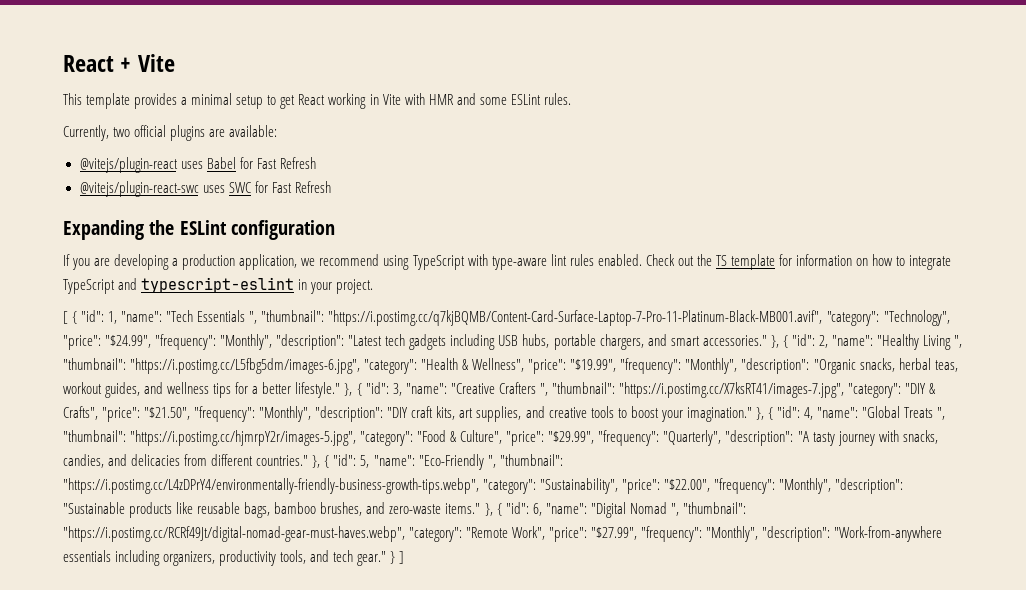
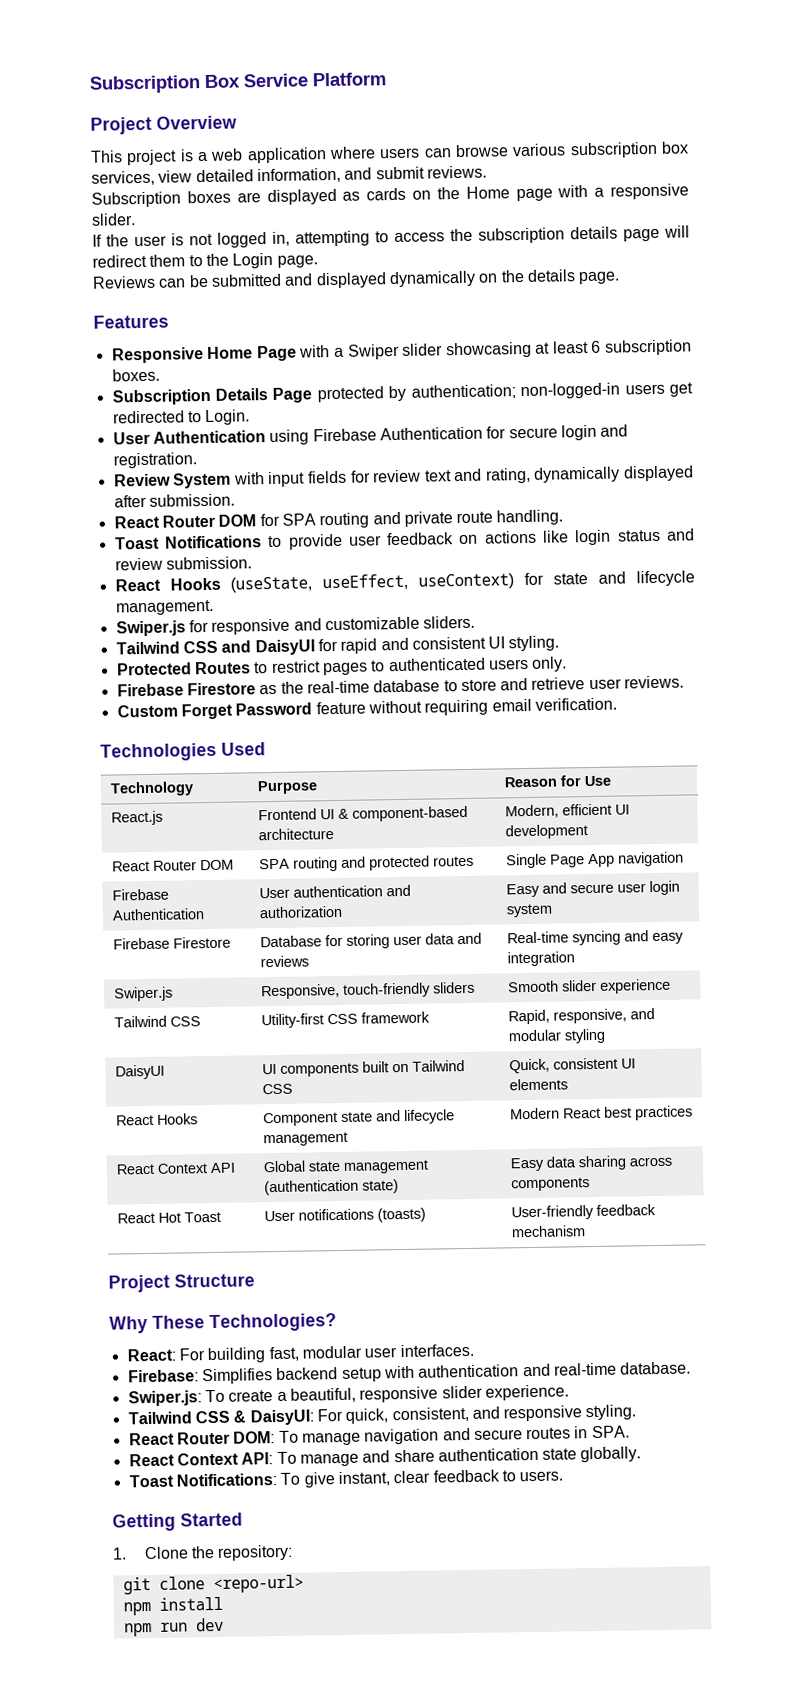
[63,54,175,72] [63,93,571,109] [63,125,278,141] [79,157,316,173] [79,181,331,197] [63,220,336,240] [63,254,952,270] [63,277,374,294] [63,310,950,326] [63,334,963,350] [63,358,958,374] [63,382,937,398] [63,406,946,422] [63,430,938,446] [63,454,563,470] [63,478,904,494] [63,502,746,518] [63,526,943,542] [63,550,405,566] React + Vite // This template provides a minimal setup to get React working in Vite with HMR and some ESLint rules. // Currently, two official plugins are available: // @vitejs/plugin-react uses Babel for Fast Refresh // @vitejs/plugin-react-swc uses SWC for Fast Refresh // Expanding the ESLint configuration // If you are developing a production application, we recommend using TypeScript with type-aware lint rules enabled. Check out the TS template for information on how to integrate TypeScript and typescript-eslint in your project. // [ { "id": 1, "name": "Tech Essentials ", "thumbnail": "https://i.postimg.cc/q7kjBQMB/Content-Card-Surface-Laptop-7-Pro-11-Platinum-Black-MB001.avif", "category": "Technology", "price": "$24.99", "frequency": "Monthly", "description": "Latest tech gadgets including USB hubs, portable chargers, and smart accessories." }, { "id": 2, "name": "Healthy Living ", "thumbnail": "https://i.postimg.cc/L5fbg5dm/images-6.jpg", "category": "Health & Wellness", "price": "$19.99", "frequency": "Monthly", "description": "Organic snacks, herbal teas, workout guides, and wellness tips for a better lifestyle." }, { "id": 3, "name": "Creative Crafters ", "thumbnail": "https://i.postimg.cc/X7ksRT41/images-7.jpg", "category": "DIY & Crafts", "price": "$21.50", "frequency": "Monthly", "description": "DIY craft kits, art supplies, and creative tools to boost your imagination." }, { "id": 4, "name": "Global Treats ", "thumbnail": "https://i.postimg.cc/hjmrpY2r/images-5.jpg", "category": "Food & Culture", "price": "$29.99", "frequency": "Quarterly", "description": "A tasty journey with snacks, candies, and delicacies from different countries." }, { "id": 5, "name": "Eco-Friendly ", "thumbnail": "https://i.postimg.cc/L4zDPrY4/environmentally-friendly-business-growth-tips.webp", "category": "Sustainability", "price": "$22.00", "frequency": "Monthly", "description": "Sustainable products like reusable bags, bamboo brushes, and zero-waste items." }, { "id": 6, "name": "Digital Nomad ", "thumbnail": "https://i.postimg.cc/RCRf49Jt/digital-nomad-gear-must-haves.webp", "category": "Remote Work", "price": "$27.99", "frequency": "Monthly", "description": "Work-from-anywhere essentials including organizers, productivity tools, and tech gear." } ] -> [89,72,386,94] [90,115,237,135] [90,141,689,166] [91,165,487,186] [91,183,689,208] [91,213,136,226] [92,225,690,248] [92,252,318,269] [92,269,621,289] [93,314,169,329] [111,339,692,364] [111,368,160,382] [111,382,693,406] [112,409,251,426] [112,424,629,446] [112,452,197,469] [113,465,694,489] [113,493,235,508] [113,509,564,529] [114,528,695,550] [114,556,252,571] [114,570,695,593] [115,599,214,616] [115,615,476,637] [115,635,560,656] [116,656,568,676] [116,675,685,697] [116,697,617,720] [100,742,266,762] [109,781,194,797] [256,780,318,795] [503,775,611,788] [110,810,163,826] [257,805,468,822] [257,828,334,841] [504,803,630,819] [504,824,588,840] [111,859,234,872] [258,855,474,872] [505,851,684,869] [111,888,169,901] [111,908,205,921] [258,884,411,899] [258,905,343,919] [505,880,680,898] [505,903,553,918] [112,936,231,950] [259,932,482,949] [259,955,309,968] [506,930,684,946] [506,951,575,967] [113,986,173,1002] [260,981,475,1000] [507,978,671,994] [113,1015,201,1028] [260,1011,430,1029] [507,1008,655,1025] [507,1028,606,1044] [114,1064,165,1080] [261,1060,465,1077] [261,1083,293,1095] [508,1057,636,1074] [508,1078,568,1091] [115,1113,198,1126] [262,1109,455,1127] [262,1131,348,1147] [509,1105,693,1121] [115,1162,236,1175] [262,1159,429,1174] [263,1179,399,1196] [509,1155,672,1172] [510,1177,590,1192] [116,1211,221,1224] [263,1207,426,1223] [510,1204,656,1221] [510,1225,586,1238] [108,1273,255,1293] [109,1313,337,1334] [126,1343,474,1364] [127,1361,692,1385] [127,1384,569,1407] [127,1404,637,1426] [128,1425,630,1446] [128,1446,642,1467] [128,1469,564,1488] [112,1512,243,1532] [112,1544,294,1561] [122,1574,304,1595] [122,1596,223,1616] [123,1617,224,1637] Subscription Box Service Platform // Project Overview // This project is a web application where users can browse various subscription box services, view detailed information, and submit reviews. // Subscription boxes are displayed as cards on the Home page with a responsive slider. // If the user is not logged in, attempting to access the subscription details page will redirect them to the Login page. // Reviews can be submitted and displayed dynamically on the details page. // Features // Responsive Home Page with a Swiper slider showcasing at least 6 subscription boxes. // Subscription Details Page protected by authentication; non-logged-in users get redirected to Login. // User Authentication using Firebase Authentication for secure login and registration. // Review System with input fields for review text and rating, dynamically displayed after submission. // React Router DOM for SPA routing and private route handling. // Toast Notifications to provide user feedback on actions like login status and review submission. // React Hooks (useState, useEffect, useContext) for state and lifecycle management. // Swiper.js for responsive and customizable sliders. // Tailwind CSS and DaisyUI for rapid and consistent UI styling. // Protected Routes to restrict pages to authenticated users only. // Firebase Firestore as the real-time database to store and retrieve user reviews. // Custom Forget Password feature without requiring email verification. // Technologies Used // Technology | Purpose | Reason for Use // React.js | Frontend UI & component-based architecture | Modern, efficient UI development // React Router DOM | SPA routing and protected routes | Single Page App navigation // Firebase Authentication | User authentication and authorization | Easy and secure user login system // Firebase Firestore | Database for storing user data and reviews | Real-time syncing and easy integration // Swiper.js | Responsive, touch-friendly sliders | Smooth slider experience // Tailwind CSS | Utility-first CSS framework | Rapid, responsive, and modular styling // DaisyUI | UI components built on Tailwind CSS | Quick, consistent UI elements // React Hooks | Component state and lifecycle management | Modern React best practices // React Context API | Global state management (authentication state) | Easy data sharing across components // React Hot Toast | User notifications (toasts) | User-friendly feedback mechanism // Project Structure // Why These Technologies? // React: For building fast, modular user interfaces. // Firebase: Simplifies backend setup with authentication and real-time database. // Swiper.js: To create a beautiful, responsive slider experience. // Tailwind CSS & DaisyUI: For quick, consistent, and responsive styling. // React Router DOM: To manage navigation and secure routes in SPA. // React Context API: To manage and share authentication state globally. // Toast Notifications: To give instant, clear feedback to users. // Getting Started // 1. Clone the repository: // git clone <repo-url> // npm install // npm run dev

